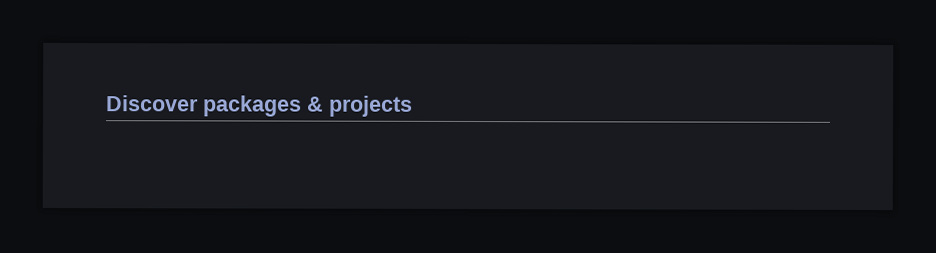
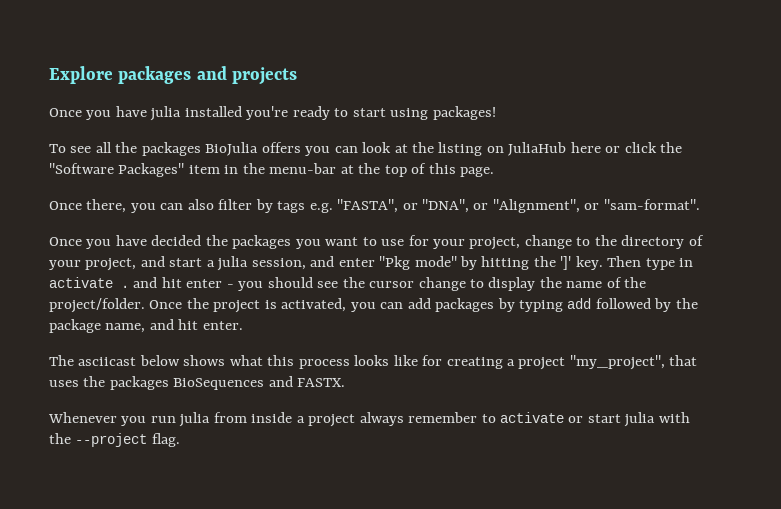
[106,95,413,117] Discover packages & projects -> [49,66,298,85] [49,106,496,121] [49,142,683,156] [49,163,495,177] [49,199,700,213] [49,235,704,250] [49,256,694,271] [49,277,647,291] [49,298,698,313] [49,319,243,333] [49,355,698,370] [49,376,346,390] [48,412,690,427] [49,433,180,447] Explore packages and projects // Once you have julia installed you're ready to start using packages! // To see all the packages BioJulia offers you can look at the listing on JuliaHub here or click the "Software Packages" item in the menu-bar at the top of this page. // Once there, you can also filter by tags e.g. "FASTA", or "DNA", or "Alignment", or "sam-format". // Once you have decided the packages you want to use for your project, change to the directory of your project, and start a julia session, and enter "Pkg mode" by hitting the ']' key. Then type in activate . and hit enter - you should see the cursor change to display the name of the project/folder. Once the project is activated, you can add packages by typing add followed by the package name, and hit enter. // The asciicast below shows what this process looks like for creating a project "my_project", that uses the packages BioSequences and FASTX. // Whenever you run julia from inside a project always remember to activate or start julia with the --project flag.

